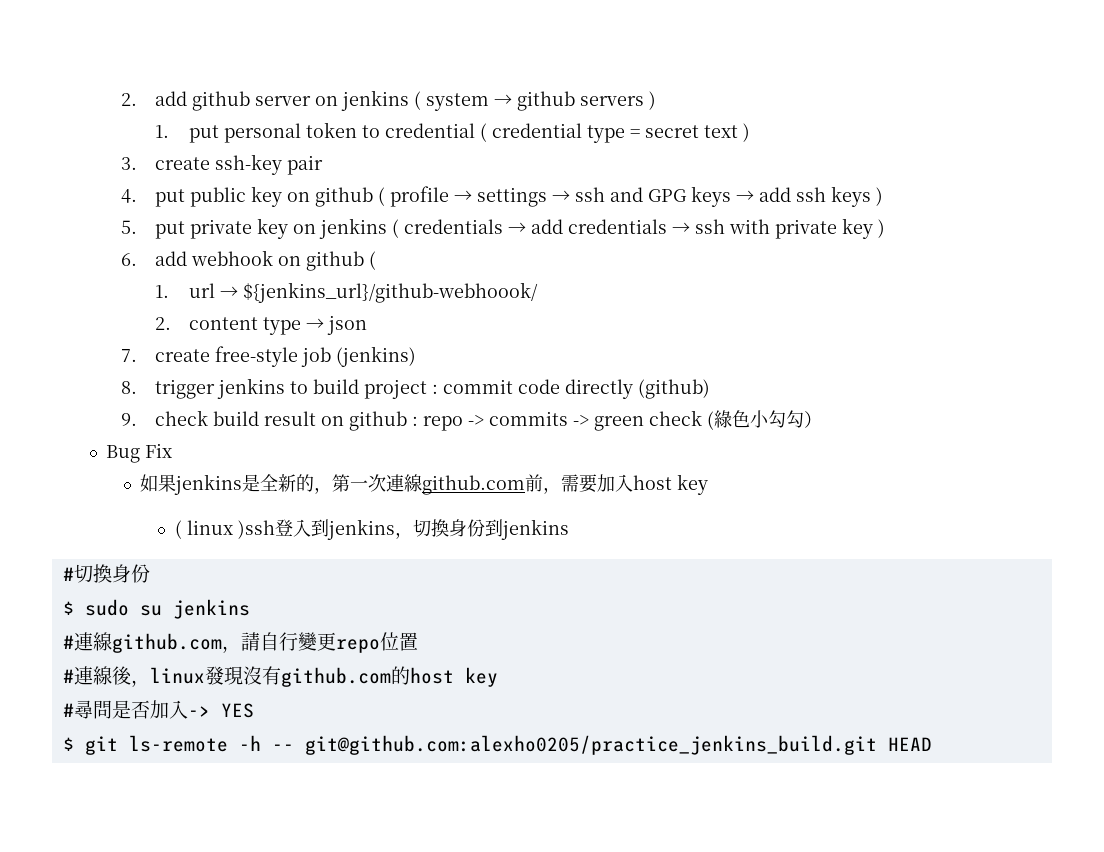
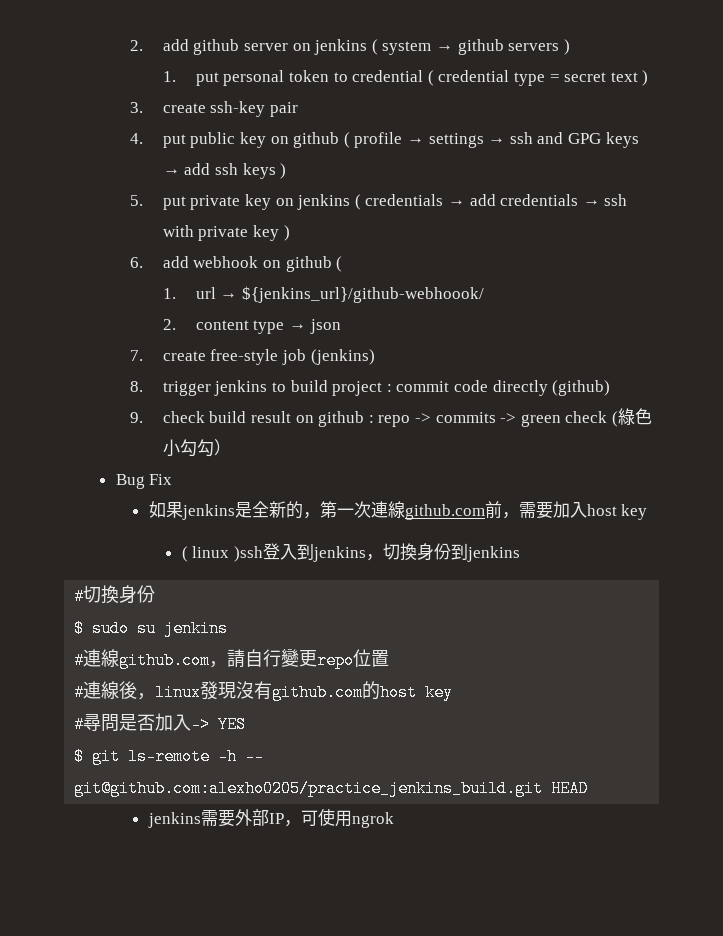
(932, 744) none -> [147,808,394,828] // jenkins需要外部IP，可使用ngrok

